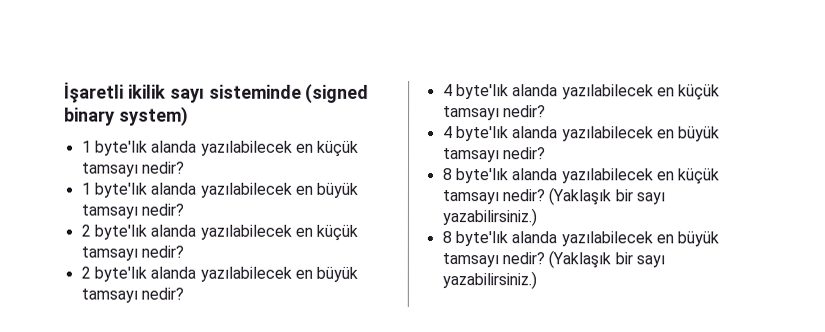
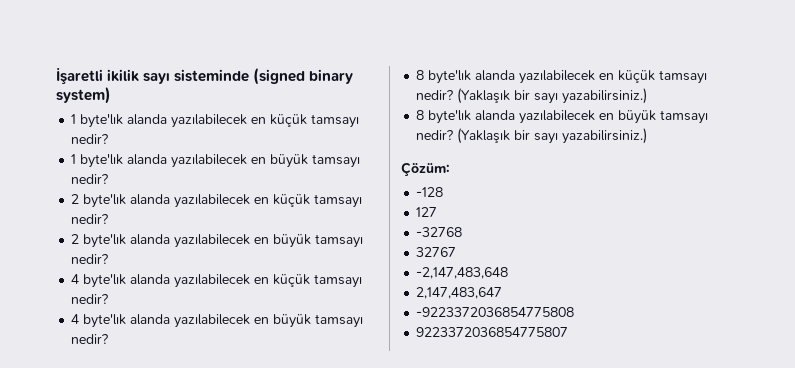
(537, 280) none -> [401,162,450,176] [416,187,444,197] [416,207,438,217] [416,227,463,237] [416,247,457,257] [416,267,509,279] [416,287,503,299] [416,307,575,317] [416,327,569,337] // Çözüm: // -128 // 127 // -32768 // 32767 // -2,147,483,648 // 2,147,483,647 // -9223372036854775808 // 9223372036854775807

